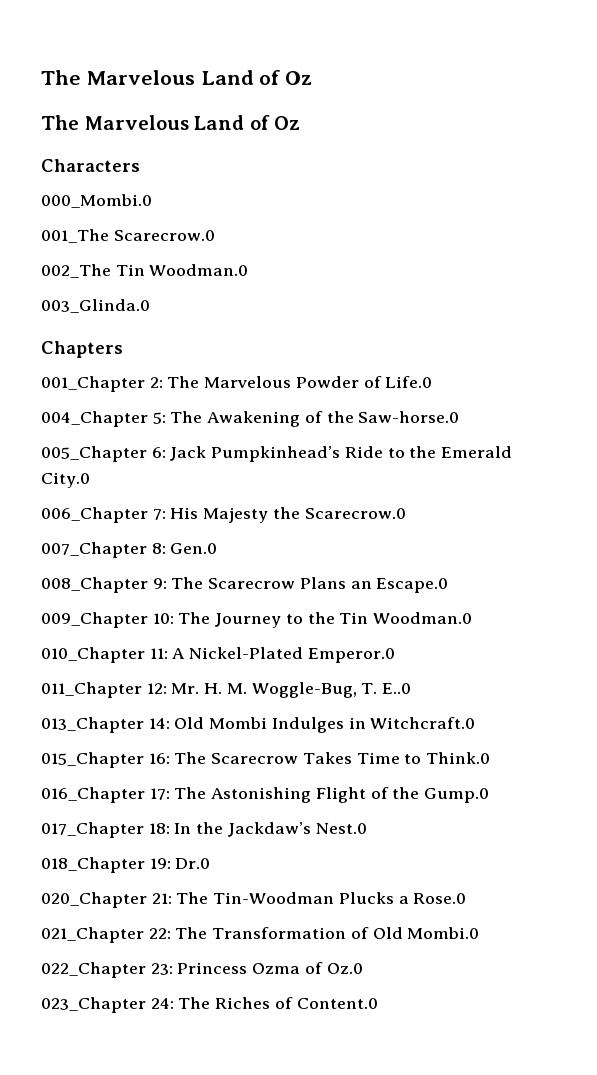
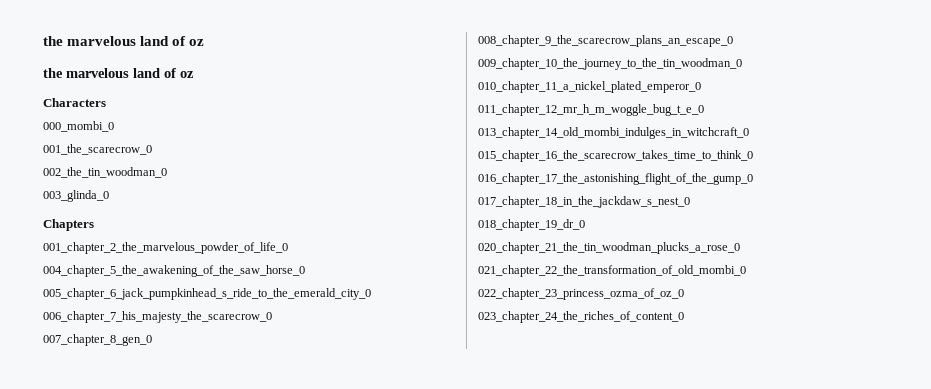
[41,70,313,85] [41,115,301,130] [41,159,140,172] [41,194,152,208] [41,229,215,243] [41,264,249,278] [41,299,150,313] [41,341,123,358] [41,376,433,392] [41,411,460,427] [41,446,513,462] [41,472,90,488] [41,507,406,523] [41,542,218,558] [41,577,449,593] [41,612,473,628] [41,647,395,663] [41,682,412,698] [41,717,476,733] [41,752,491,768] [41,787,490,803] [41,822,367,838] [41,857,211,873] [41,892,467,908] [41,927,480,943] [41,962,363,978] [41,997,378,1013] The Marvelous Land of Oz // The Marvelous Land of Oz // Characters // 000_Mombi.0 // 001_The Scarecrow.0 // 002_The Tin Woodman.0 // 003_Glinda.0 // Chapters // 001_Chapter 2: The Marvelous Powder of Life.0 // 004_Chapter 5: The Awakening of the Saw-horse.0 // 005_Chapter 6: Jack Pumpkinhead’s Ride to the Emerald City.0 // 006_Chapter 7: His Majesty the Scarecrow.0 // 007_Chapter 8: Gen.0 // 008_Chapter 9: The Scarecrow Plans an Escape.0 // 009_Chapter 10: The Journey to the Tin Woodman.0 // 010_Chapter 11: A Nickel-Plated Emperor.0 // 011_Chapter 12: Mr. H. M. Woggle-Bug, T. E..0 // 013_Chapter 14: Old Mombi Indulges in Witchcraft.0 // 015_Chapter 16: The Scarecrow Takes Time to Think.0 // 016_Chapter 17: The Astonishing Flight of the Gump.0 // 017_Chapter 18: In the Jackdaw’s Nest.0 // 018_Chapter 19: Dr.0 // 020_Chapter 21: The Tin-Woodman Plucks a Rose.0 // 021_Chapter 22: The Transformation of Old Mombi.0 // 022_Chapter 23: Princess Ozma of Oz.0 // 023_Chapter 24: The Riches of Content.0 -> [43,36,205,46] [43,68,194,78] [43,98,106,107] [43,121,114,132] [43,144,152,155] [43,167,167,178] [43,190,109,202] [43,219,94,231] [43,242,288,254] [43,265,305,277] [43,288,371,300] [43,311,272,323] [43,334,152,346] [478,35,733,47] [478,58,742,70] [478,81,701,93] [478,104,704,116] [478,127,749,139] [478,150,753,162] [478,173,753,185] [478,196,690,208] [478,219,585,231] [478,242,740,254] [478,265,746,277] [478,288,684,300] [478,311,684,323] the marvelous land of oz // the marvelous land of oz // Characters // 000_mombi_0 // 001_the_scarecrow_0 // 002_the_tin_woodman_0 // 003_glinda_0 // Chapters // 001_chapter_2_the_marvelous_powder_of_life_0 // 004_chapter_5_the_awakening_of_the_saw_horse_0 // 005_chapter_6_jack_pumpkinhead_s_ride_to_the_emerald_city_0 // 006_chapter_7_his_majesty_the_scarecrow_0 // 007_chapter_8_gen_0 // 008_chapter_9_the_scarecrow_plans_an_escape_0 // 009_chapter_10_the_journey_to_the_tin_woodman_0 // 010_chapter_11_a_nickel_plated_emperor_0 // 011_chapter_12_mr_h_m_woggle_bug_t_e_0 // 013_chapter_14_old_mombi_indulges_in_witchcraft_0 // 015_chapter_16_the_scarecrow_takes_time_to_think_0 // 016_chapter_17_the_astonishing_flight_of_the_gump_0 // 017_chapter_18_in_the_jackdaw_s_nest_0 // 018_chapter_19_dr_0 // 020_chapter_21_the_tin_woodman_plucks_a_rose_0 // 021_chapter_22_the_transformation_of_old_mombi_0 // 022_chapter_23_princess_ozma_of_oz_0 // 023_chapter_24_the_riches_of_content_0

